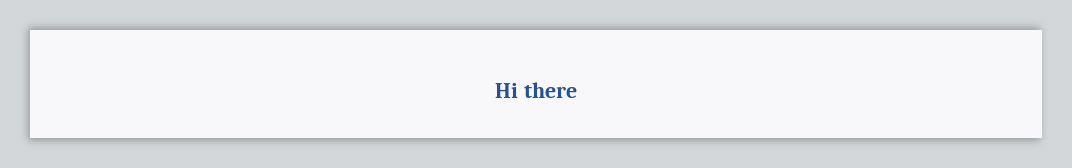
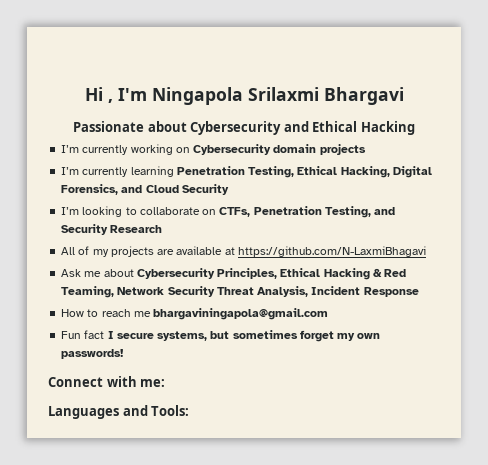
[523,82,577,98] there -> [107,87,404,105] [73,121,415,135] [61,144,366,155] [61,166,432,178] [61,184,229,195] [61,206,396,218] [61,224,163,235] [61,246,426,257] [61,268,407,280] [61,286,419,298] [61,308,329,320] [61,330,381,342] [61,349,124,359] [48,376,166,387] [48,405,190,419] , I'm Ningapola Srilaxmi Bhargavi // Passionate about Cybersecurity and Ethical Hacking // I’m currently working on Cybersecurity domain projects // I’m currently learning Penetration Testing, Ethical Hacking, Digital Forensics, and Cloud Security // I’m looking to collaborate on CTFs, Penetration Testing, and Security Research // All of my projects are available at https://github.com/N-LaxmiBhagavi // Ask me about Cybersecurity Principles, Ethical Hacking & Red Teaming, Network Security Threat Analysis, Incident Response // How to reach me bhargaviningapola@gmail.com // Fun fact I secure systems, but sometimes forget my own passwords! // Connect with me: // Languages and Tools:

